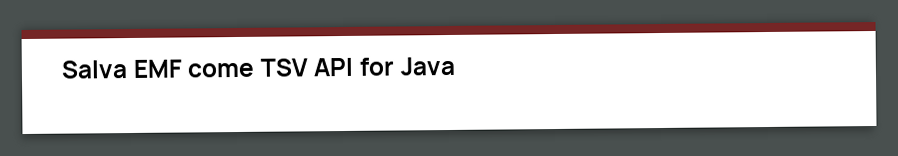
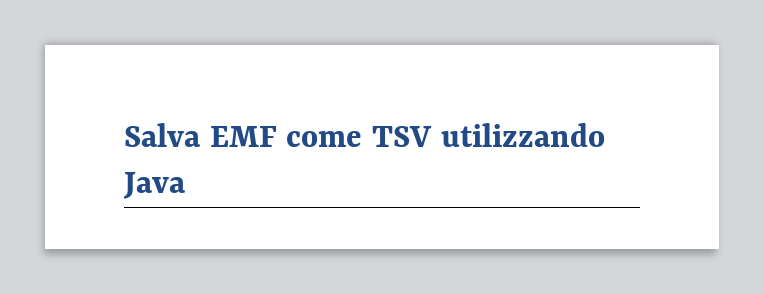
[313,57,395,77] API for -> [440,123,605,147] utilizzando

